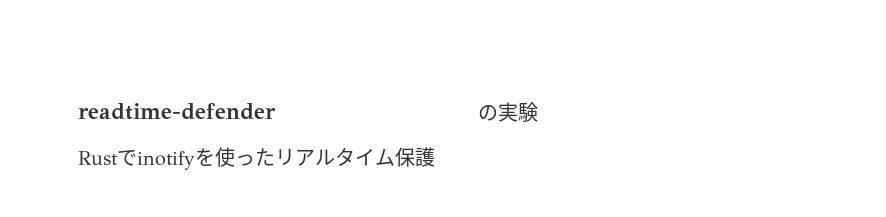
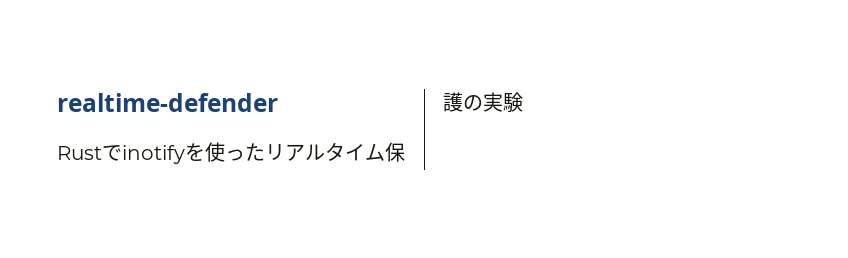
[78,103,276,120] readtime-defender -> [57,93,278,112] realtime-defender

